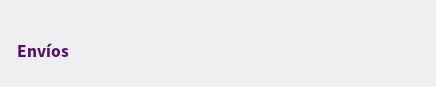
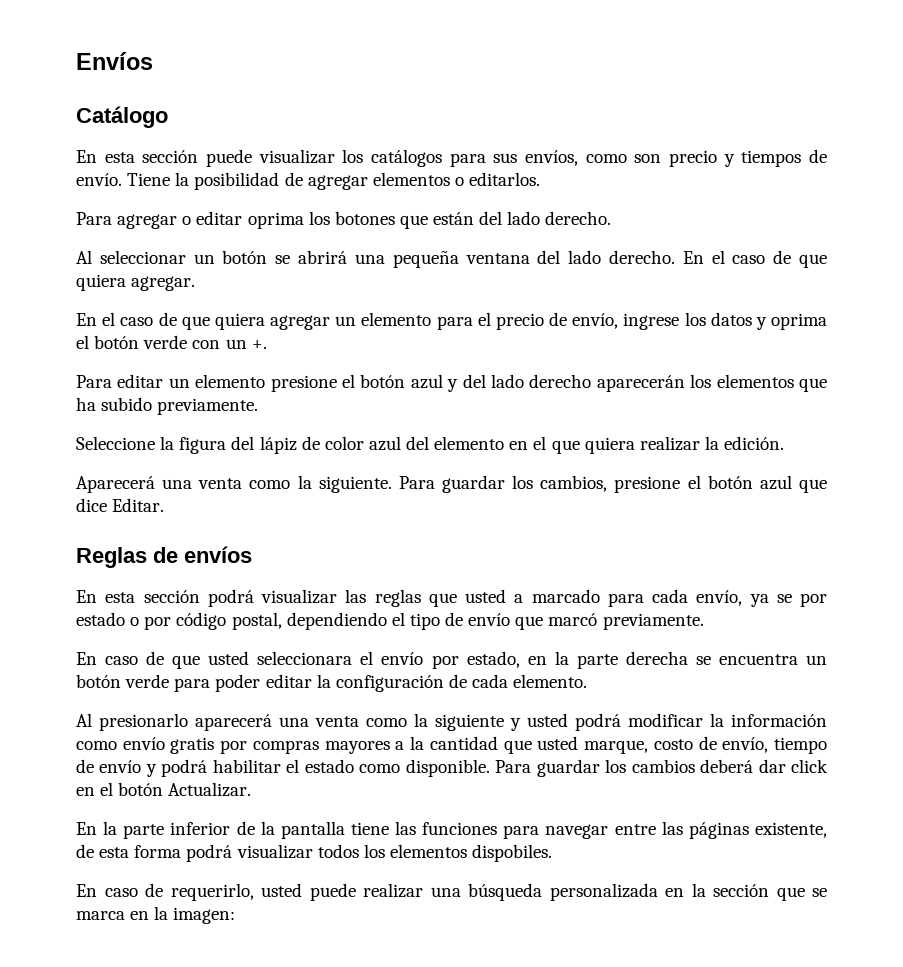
(69, 50) none -> [76,106,168,128] [76,149,827,167] [76,172,541,190] [76,211,612,229] [76,250,827,268] [76,274,196,291] [76,312,827,330] [76,335,267,349] [76,374,827,392] [76,397,259,415] [76,436,785,454] [76,475,827,493] [76,498,165,512] [76,546,252,568] [76,589,827,607] [76,612,704,630] [76,651,827,669] [76,674,588,692] [76,713,827,731] [76,736,828,754] [76,759,828,777] [76,782,252,797] [76,821,827,839] [76,844,553,862] [76,883,827,901] [76,906,236,924] // Catálogo // En esta sección puede visualizar los catálogos para sus envíos, como son precio y tiempos de envío. Tiene la posibilidad de agregar elementos o editarlos. // Para agregar o editar oprima los botones que están del lado derecho. // Al seleccionar un botón se abrirá una pequeña ventana del lado derecho. En el caso de que quiera agregar. // En el caso de que quiera agregar un elemento para el precio de envío, ingrese los datos y oprima el botón verde con un +. // Para editar un elemento presione el botón azul y del lado derecho aparecerán los elementos que ha subido previamente. // Seleccione la figura del lápiz de color azul del elemento en el que quiera realizar la edición. // Aparecerá una venta como la siguiente. Para guardar los cambios, presione el botón azul que dice Editar. // Reglas de envíos // En esta sección podrá visualizar las reglas que usted a marcado para cada envío, ya se por estado o por código postal, dependiendo el tipo de envío que marcó previamente. // En caso de que usted seleccionara el envío por estado, en la parte derecha se encuentra un botón verde para poder editar la configuración de cada elemento. // Al presionarlo aparecerá una venta como la siguiente y usted podrá modificar la información como envío gratis por compras mayores a la cantidad que usted marque, costo de envío, tiempo de envío y podrá habilitar el estado como disponible. Para guardar los cambios deberá dar click en el botón Actualizar. // En la parte inferior de la pantalla tiene las funciones para navegar entre las páginas existente, de esta forma podrá visualizar todos los elementos dispobiles. // En caso de requerirlo, usted puede realizar una búsqueda personalizada en la sección que se marca en la imagen:

